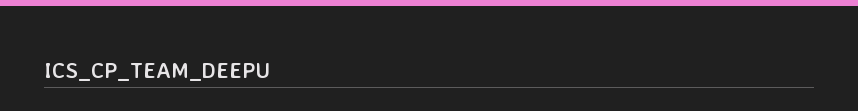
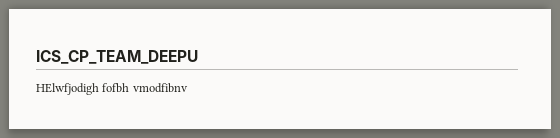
(270, 72) none -> [36,83,188,95] // HElwfjodigh fofbh vmodfibnv

